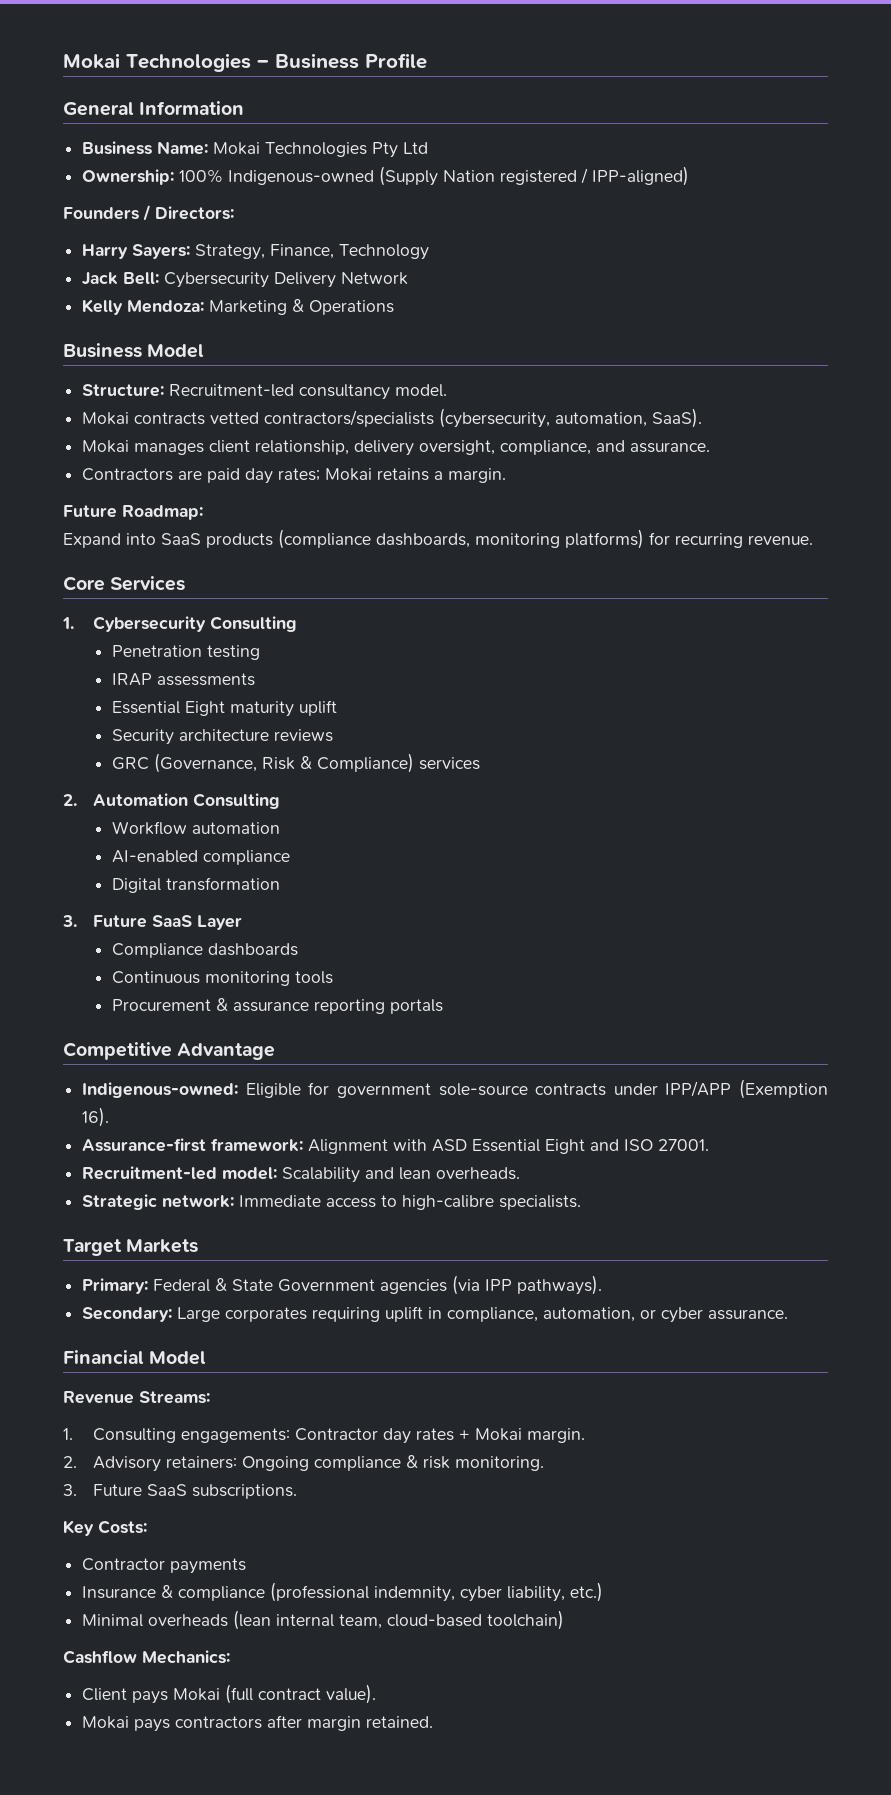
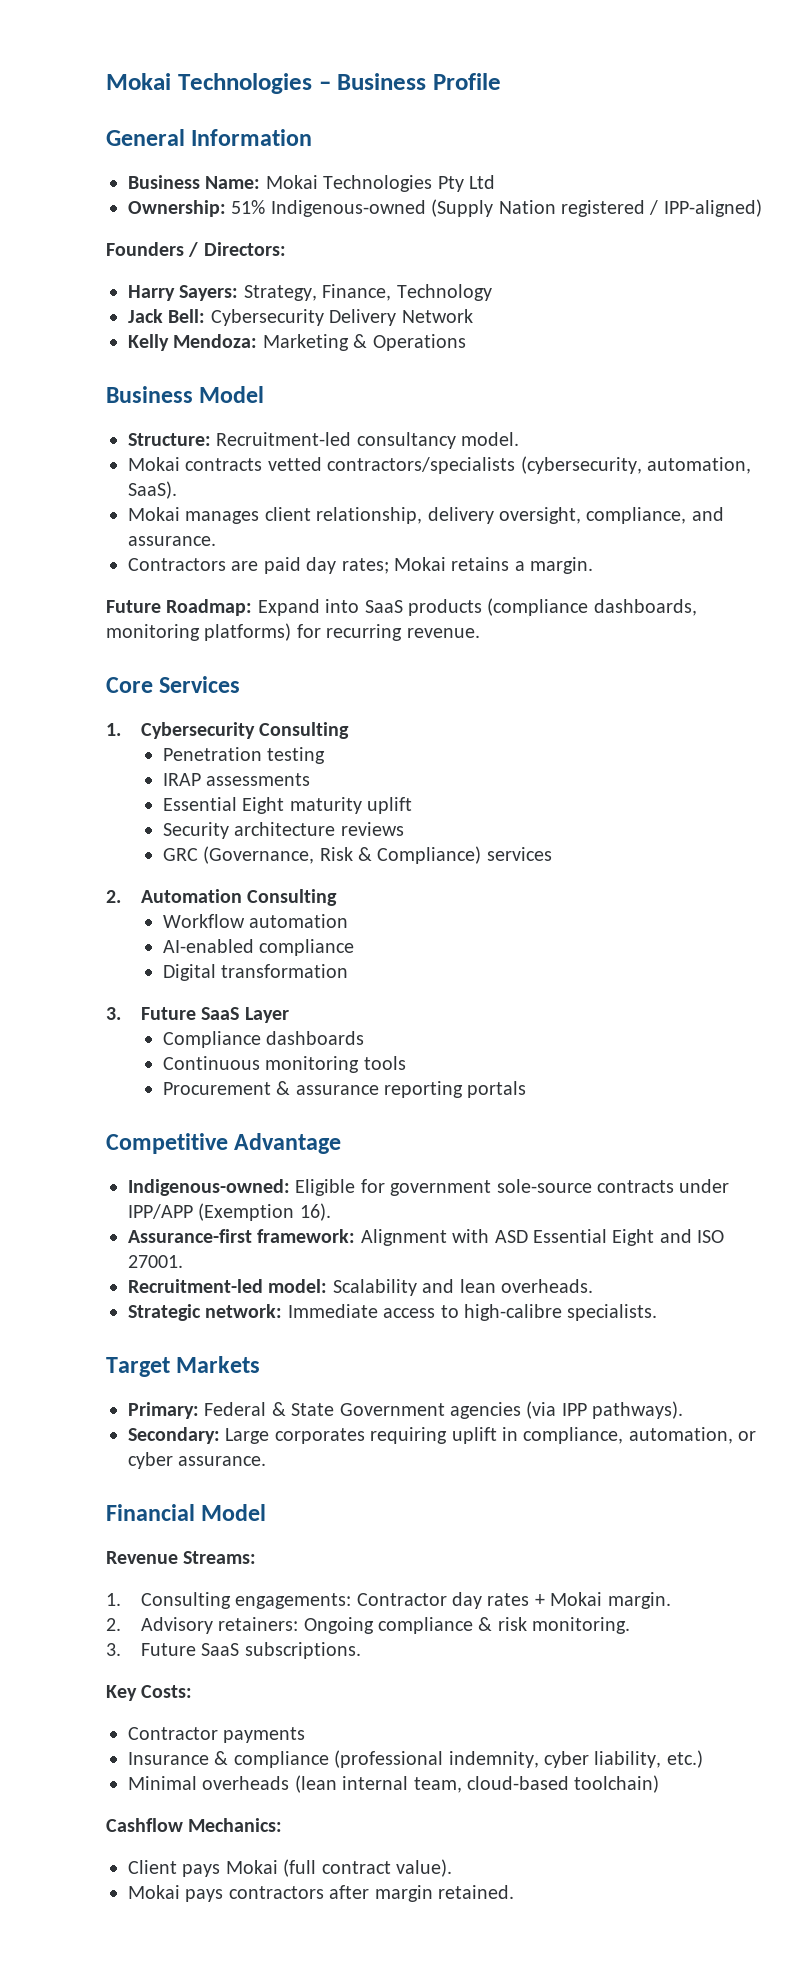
[179,169,224,183] 100% -> [231,200,266,214] 51%
(203, 512) // -> (253, 607) none

